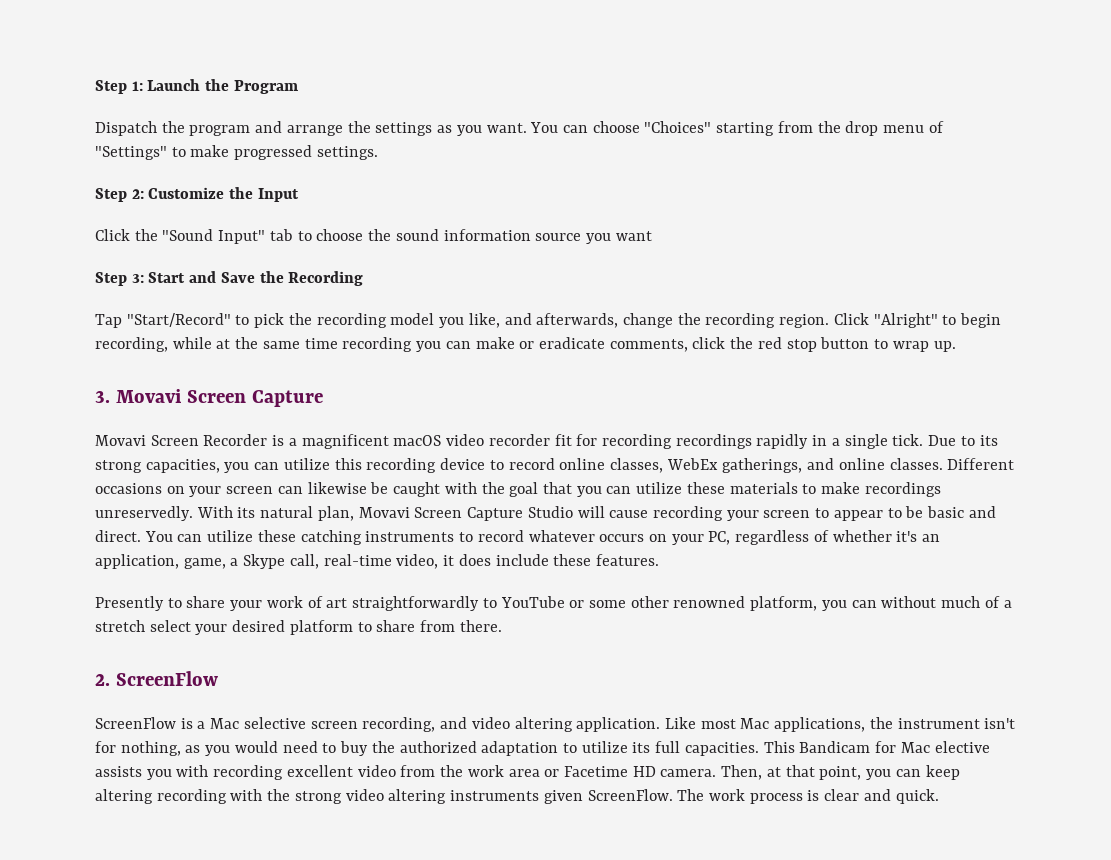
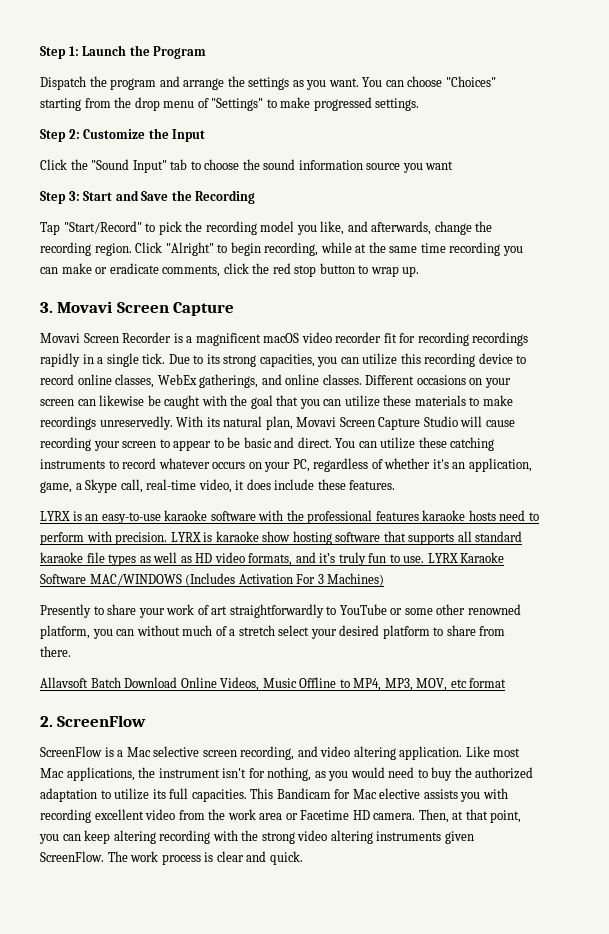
(659, 560) none -> [40,510,539,524] [40,531,523,545] [40,552,505,566] [40,573,385,586] // LYRX is an easy-to-use karaoke software with the professional features karaoke hosts need to perform with precision. LYRX is karaoke show hosting software that supports all standard karaoke file types as well as HD video formats, and it’s truly fun to use. LYRX Karaoke Software MAC/WINDOWS (Includes Activation For 3 Machines)
(502, 626) none -> [40,677,507,691] // Allavsoft Batch Download Online Videos, Music Offline to MP4, MP3, MOV, etc format

